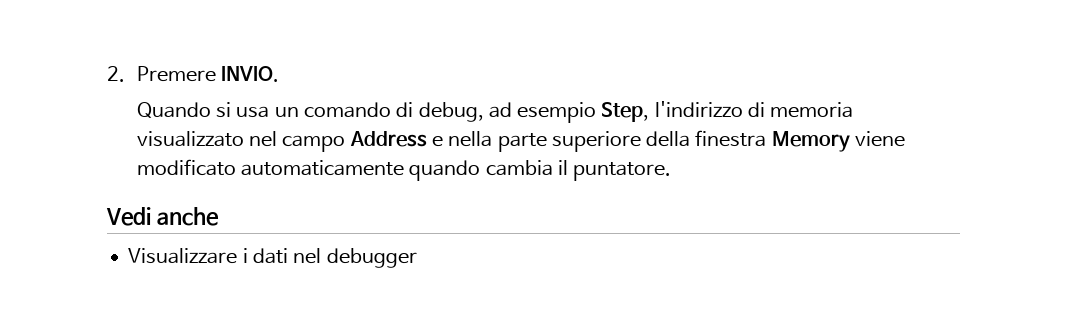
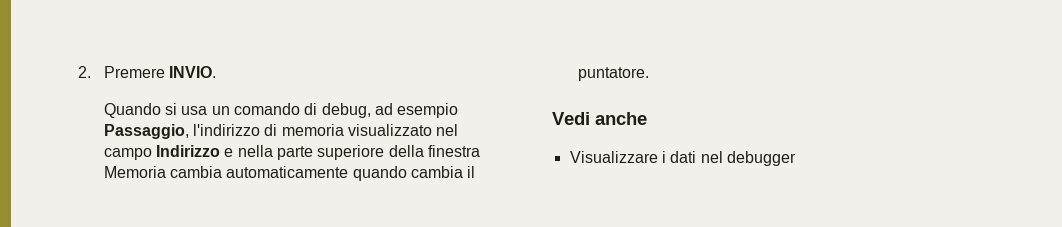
[601,102,650,122] Step, -> [103,124,189,139] Passaggio,
[349,131,427,147] Address -> [156,145,221,157] Indirizzo
[771,131,905,152] [136,159,236,176] Memory viene modificato -> [103,166,223,178] Memoria cambia

